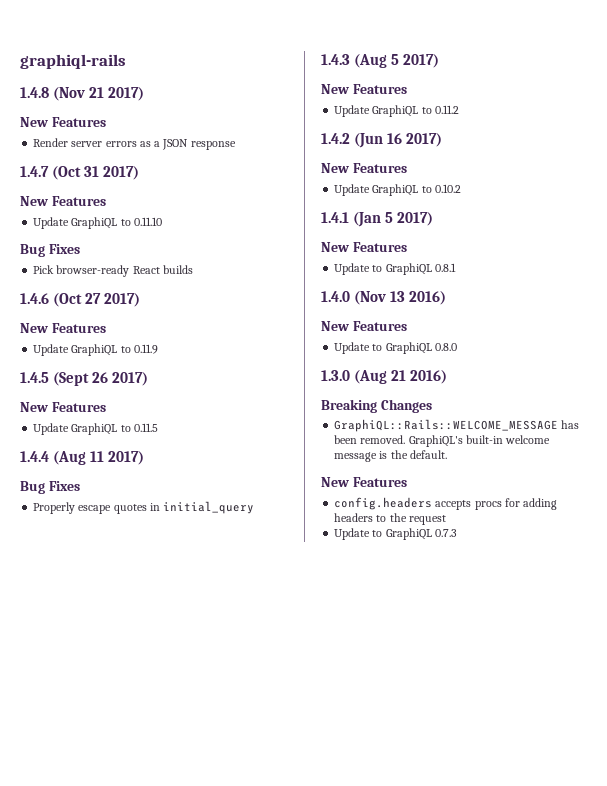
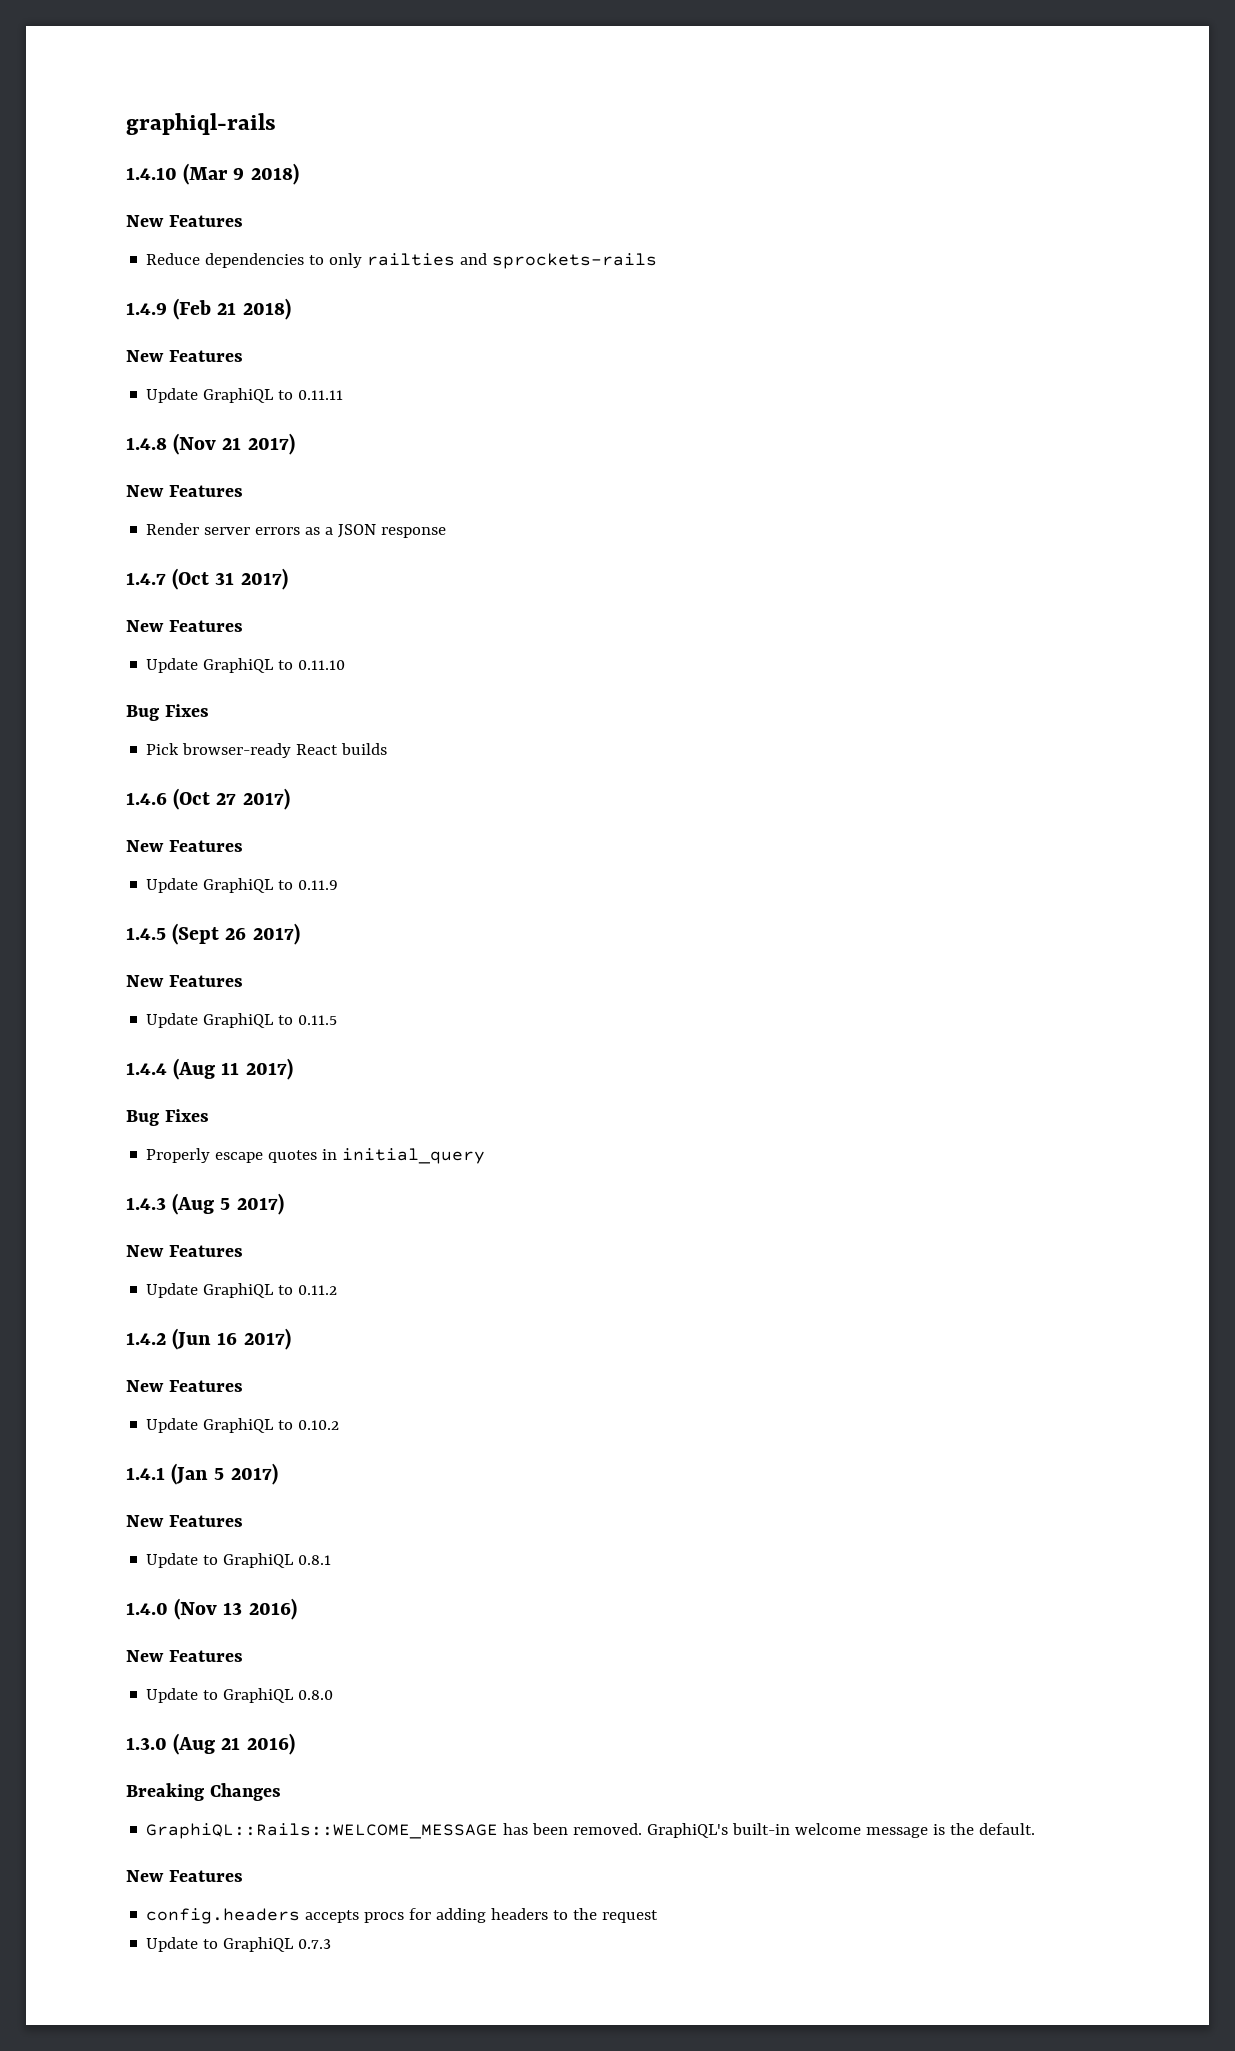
(126, 61) none -> [126,163,299,185] [126,215,243,227] [146,253,658,269] [126,298,291,320] [126,350,243,362] [146,388,344,403] // 1.4.10 (Mar 9 2018) // New Features // Reduce dependencies to only railties and sprockets-rails // 1.4.9 (Feb 21 2018) // New Features // Update GraphiQL to 0.11.11

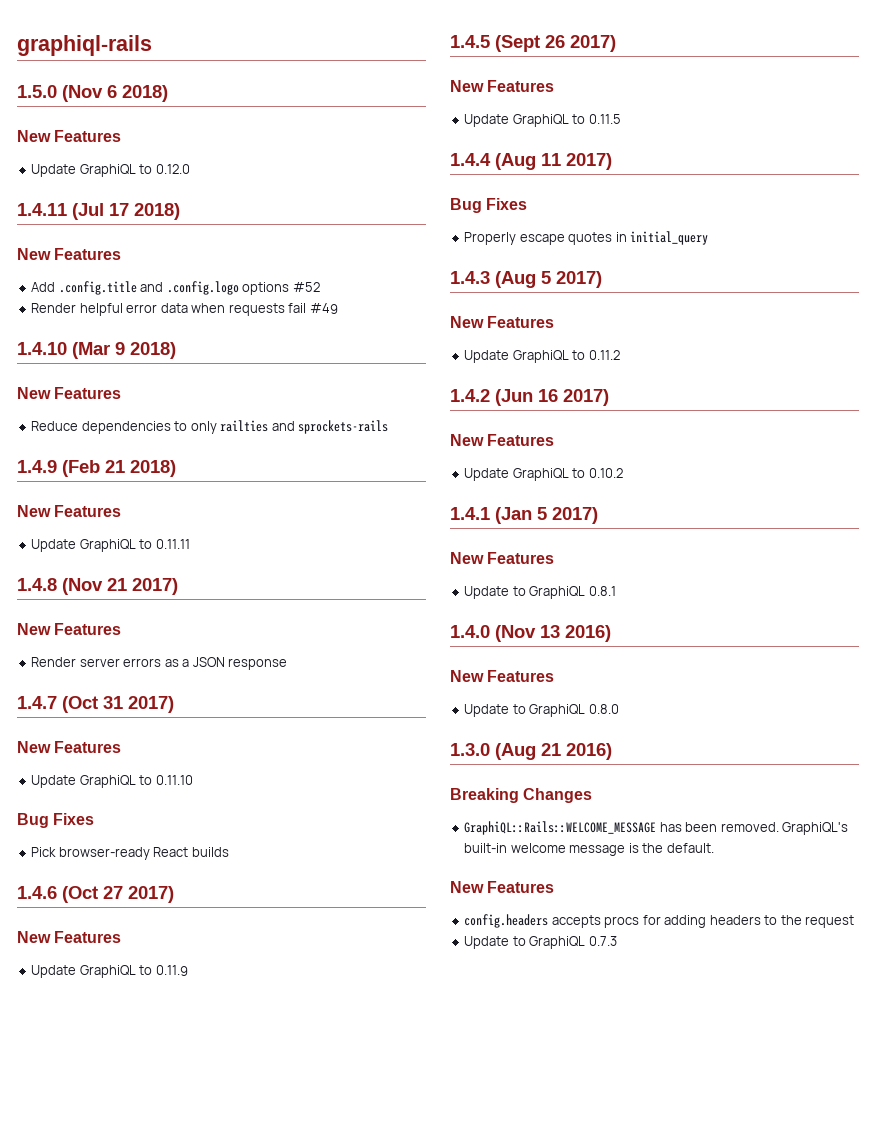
(276, 124) none -> [17,85,168,102] [17,130,122,142] [31,164,190,177] [17,203,180,220] [17,248,122,260] [31,281,320,295] [31,303,338,316] // 1.5.0 (Nov 6 2018) // New Features // Update GraphiQL to 0.12.0 // 1.4.11 (Jul 17 2018) // New Features // Add .config.title and .config.logo options #52 // Render helpful error data when requests fail #49

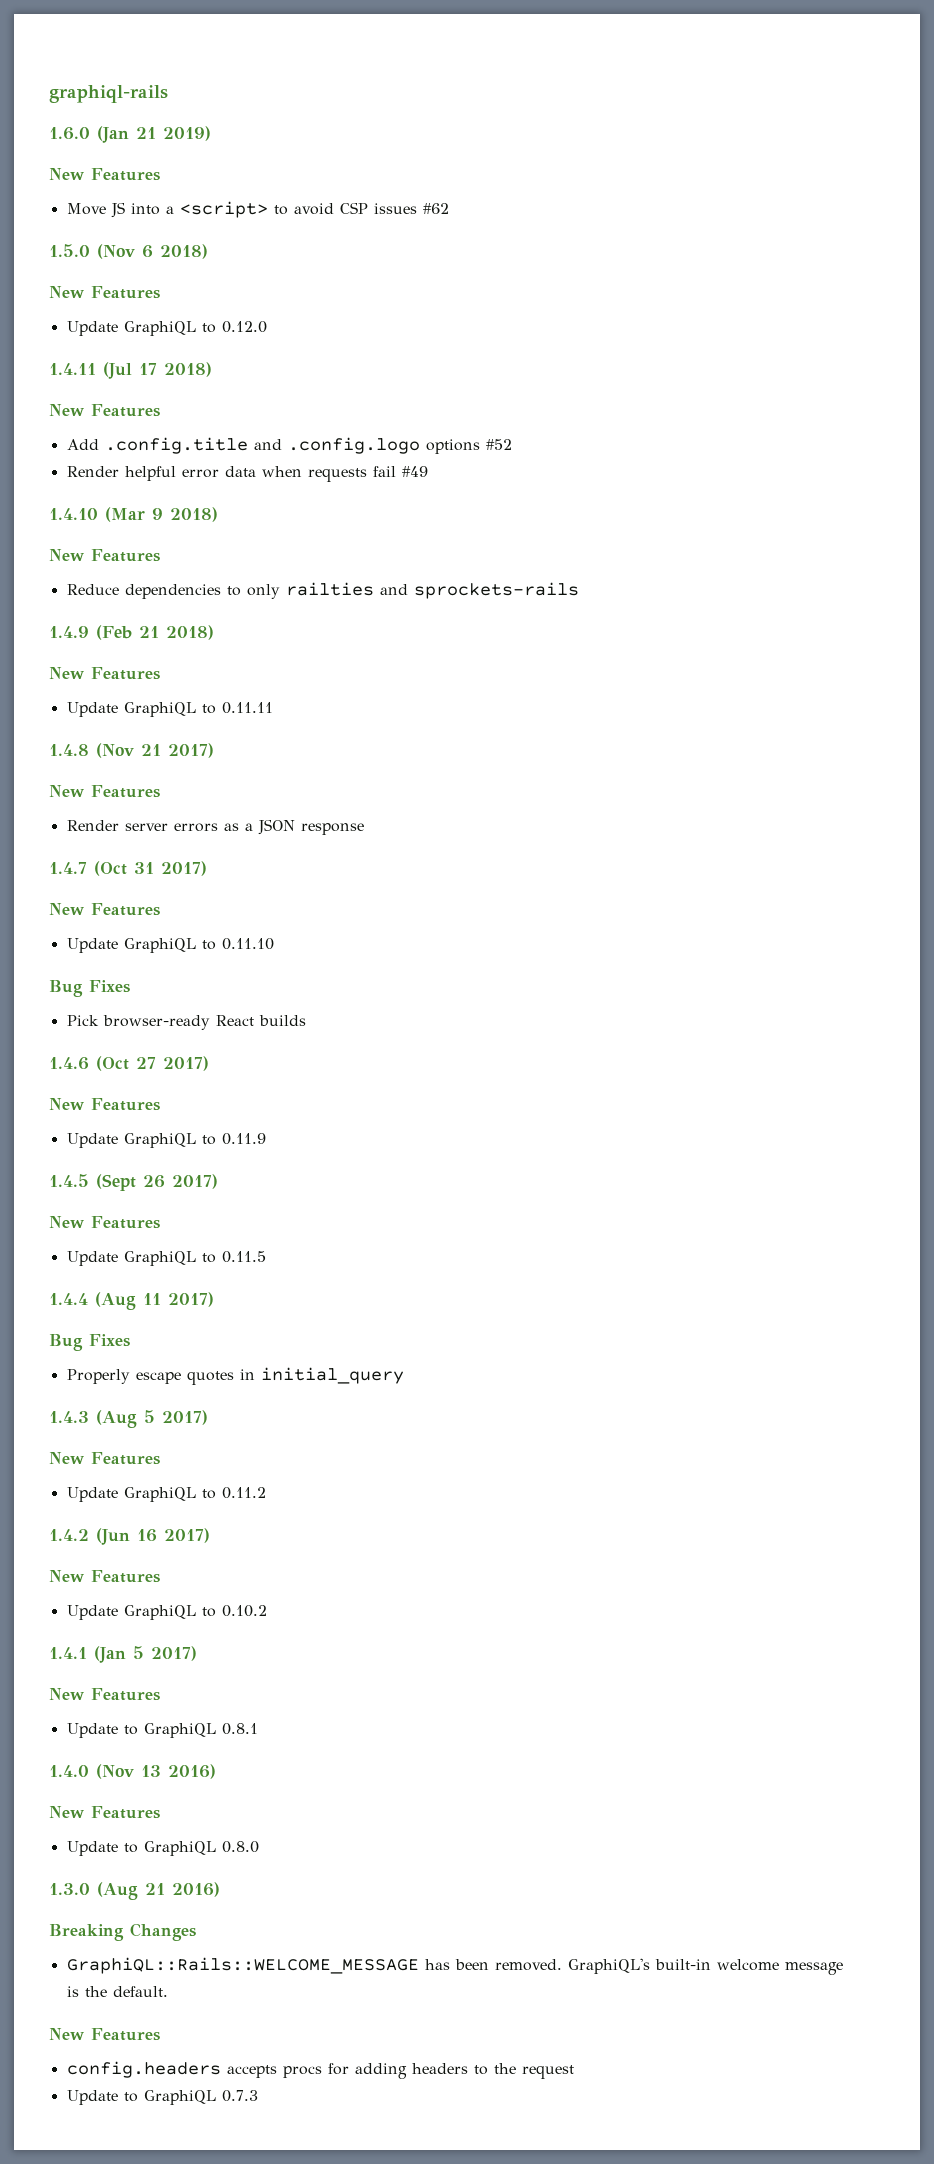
(152, 45) none -> [49,126,212,143] [49,168,160,181] [66,201,449,218] // 1.6.0 (Jan 21 2019) // New Features // Move JS into a <script> to avoid CSP issues #62

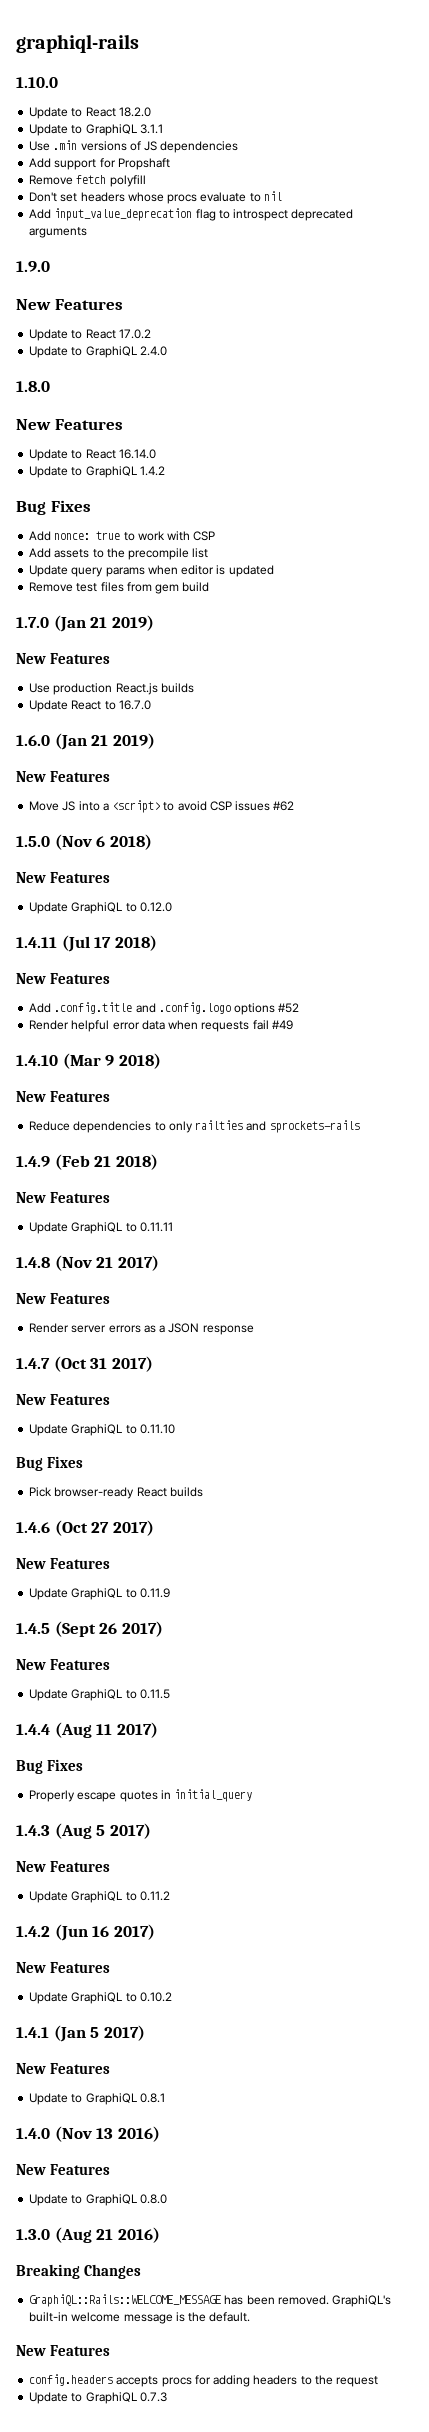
(168, 94) none -> [16,77,58,88] [29,107,151,119] [29,124,163,136] [29,140,239,153] [29,158,170,170] [29,175,146,187] [29,191,282,204] [29,208,354,221] [29,227,88,238] [16,261,50,272] [16,299,123,310] [29,329,151,341] [29,346,167,358] [16,381,50,392] [16,419,123,430] [29,449,156,461] [29,466,165,478] [16,500,91,515] [29,531,216,541] [29,548,209,560] [29,565,274,577] [29,582,210,594] [16,615,154,632] [16,653,110,664] [29,683,194,695] [29,700,151,712] // 1.10.0 // Update to React 18.2.0 // Update to GraphiQL 3.1.1 // Use .min versions of JS dependencies // Add support for Propshaft // Remove fetch polyfill // Don't set headers whose procs evaluate to nil // Add input_value_deprecation flag to introspect deprecated arguments // 1.9.0 // New Features // Update to React 17.0.2 // Update to GraphiQL 2.4.0 // 1.8.0 // New Features // Update to React 16.14.0 // Update to GraphiQL 1.4.2 // Bug Fixes // Add nonce: true to work with CSP // Add assets to the precompile list // Update query params when editor is updated // Remove test files from gem build // 1.7.0 (Jan 21 2019) // New Features // Use production React.js builds // Update React to 16.7.0

